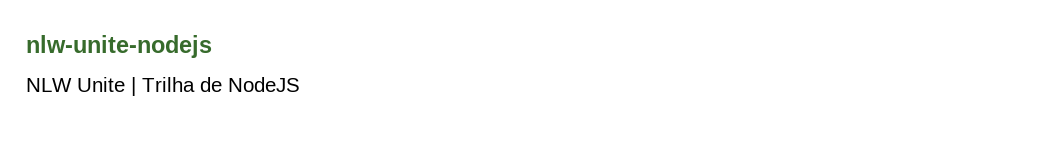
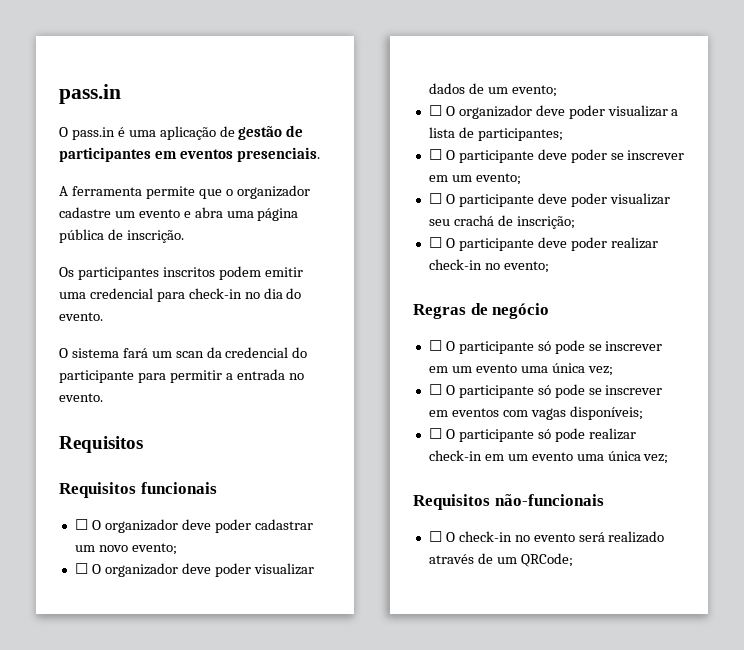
[26,35,212,58] [26,77,300,96] nlw-unite-nodejs // NLW Unite | Trilha de NodeJS -> [59,84,121,104] [59,125,304,140] [59,147,320,162] [59,185,310,199] [59,207,299,221] [59,229,184,243] [59,266,303,280] [59,288,302,302] [59,312,103,321] [59,347,308,358] [59,369,304,383] [59,393,103,402] [59,436,143,453] [59,482,217,498] [74,519,313,533] [74,543,177,555] [74,563,314,577] [428,83,557,97] [428,105,679,119] [428,127,563,141] [428,149,685,163] [428,173,521,185] [428,193,670,207] [428,215,575,229] [428,237,658,251] [428,259,549,273] [413,303,550,319] [428,340,663,354] [428,363,613,376] [428,384,663,398] [428,406,643,420] [428,428,636,442] [428,450,669,464] [413,494,604,510] [428,531,665,543] [428,553,573,567] pass.in // O pass.in é uma aplicação de gestão de participantes em eventos presenciais. // A ferramenta permite que o organizador cadastre um evento e abra uma página pública de inscrição. // Os participantes inscritos podem emitir uma credencial para check-in no dia do evento. // O sistema fará um scan da credencial do participante para permitir a entrada no evento. // Requisitos // Requisitos funcionais // ☐ O organizador deve poder cadastrar um novo evento; // ☐ O organizador deve poder visualizar dados de um evento; // ☐ O organizador deve poder visualizar a lista de participantes; // ☐ O participante deve poder se inscrever em um evento; // ☐ O participante deve poder visualizar seu crachá de inscrição; // ☐ O participante deve poder realizar check-in no evento; // Regras de negócio // ☐ O participante só pode se inscrever em um evento uma única vez; // ☐ O participante só pode se inscrever em eventos com vagas disponíveis; // ☐ O participante só pode realizar check-in em um evento uma única vez; // Requisitos não-funcionais // ☐ O check-in no evento será realizado através de um QRCode;

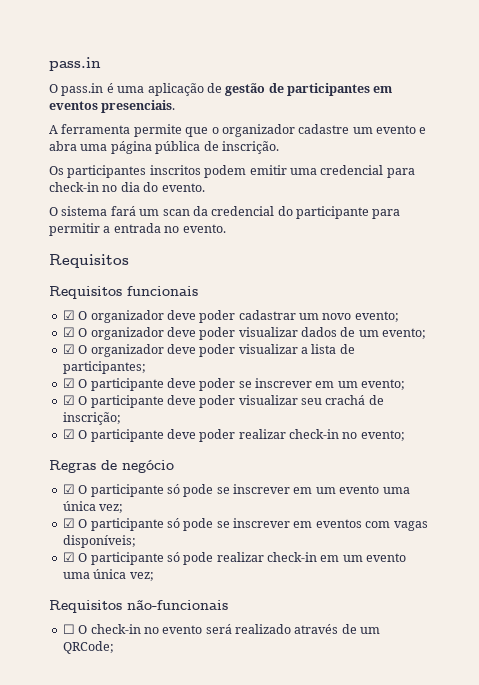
[74,519,88,530] ☐ -> [62,310,75,320] ☑
[74,563,88,574] ☐ -> [62,327,75,337] ☑
[428,105,442,116] ☐ -> [62,344,75,354] ☑
[428,149,442,160] ☐ -> [62,378,75,388] ☑
[428,193,442,204] ☐ -> [62,395,75,405] ☑
[428,237,442,248] ☐ -> [62,429,75,439] ☑
[428,340,442,351] ☐ -> [62,484,75,494] ☑
[428,384,442,395] ☐ -> [62,518,75,528] ☑
[428,428,442,439] ☐ -> [62,552,75,562] ☑

